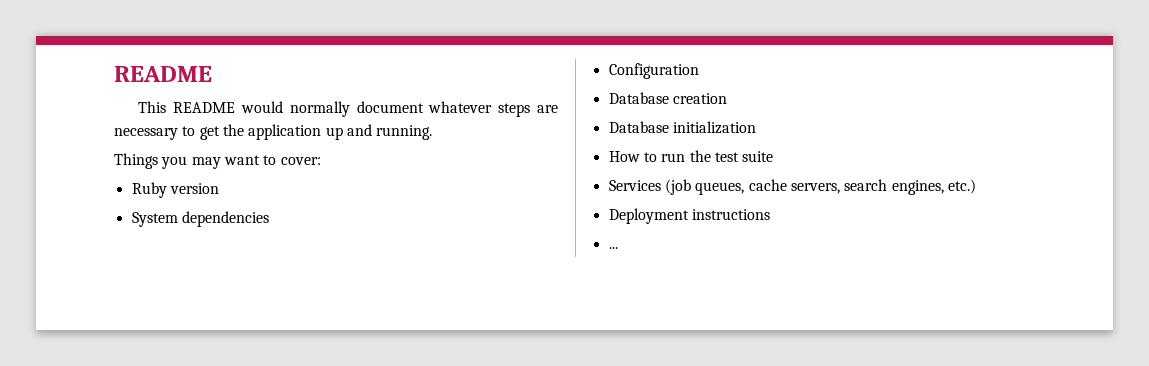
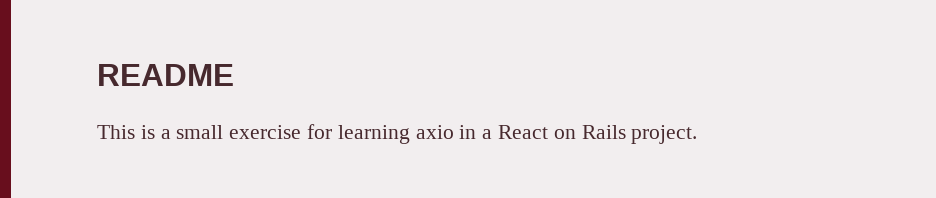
[173,101,558,117] [114,124,433,140] [114,153,321,169] [131,182,219,198] [131,211,269,227] [608,63,699,79] [608,92,727,104] [608,121,756,134] [608,150,774,162] [608,179,976,195] [608,208,770,224] [608,247,618,249] README would normally document whatever steps are necessary to get the application up and running. // Things you may want to cover: // Ruby version // System dependencies // Configuration // Database creation // Database initialization // How to run the test suite // Services (job queues, cache servers, search engines, etc.) // Deployment instructions // ... -> [140,124,698,144] is a small exercise for learning axio in a React on Rails project.

